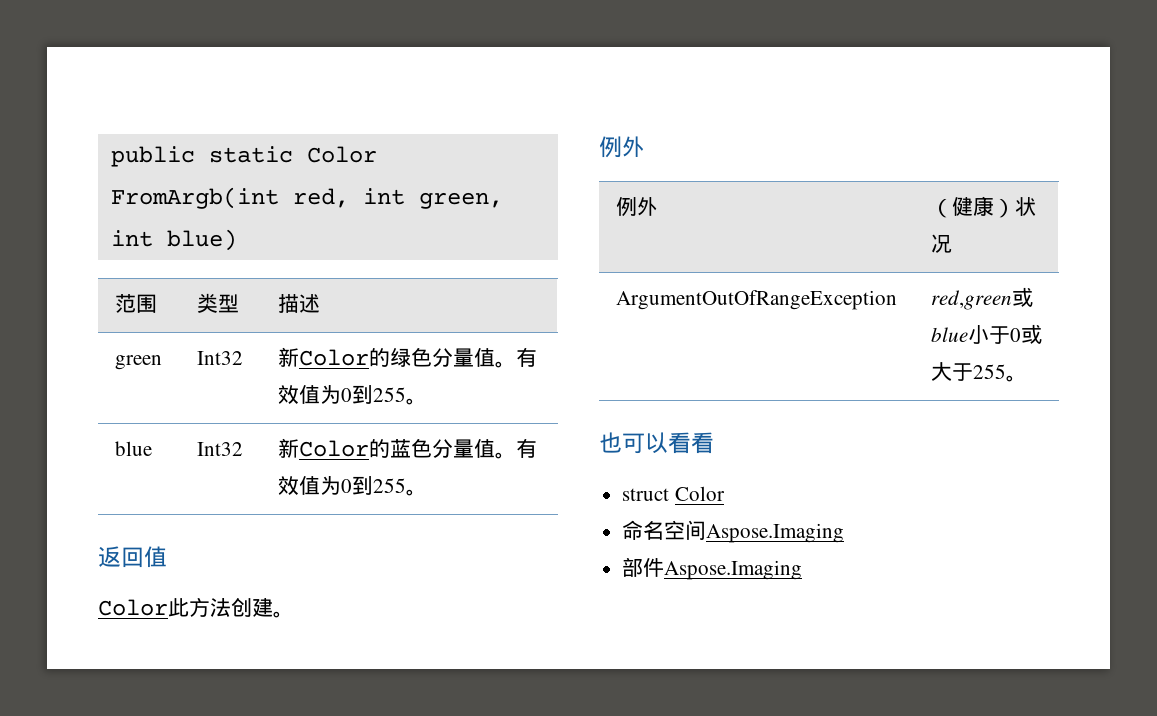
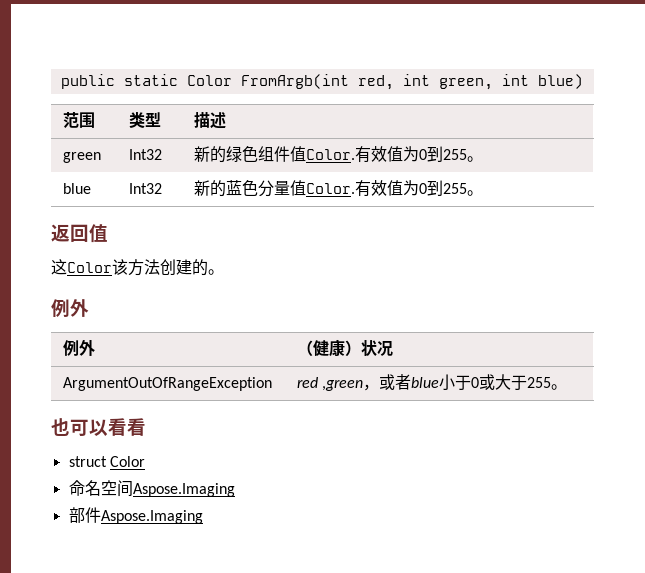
[298,347,516,368] Color的绿色分量值。 -> [210,146,356,163] 的绿色组件值Color.
[298,440,369,457] Color -> (211, 188) none
[494,452,516,459] 。 -> [306,183,356,194] Color.
[98,598,189,617] Color此 -> [51,259,128,275] 这Color该
(273, 607) none -> [192,259,208,276] 的
[930,287,1033,310] red,green或 -> [297,374,412,391] red ,green，或者

